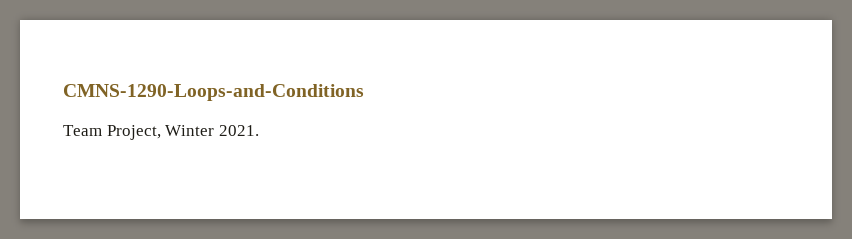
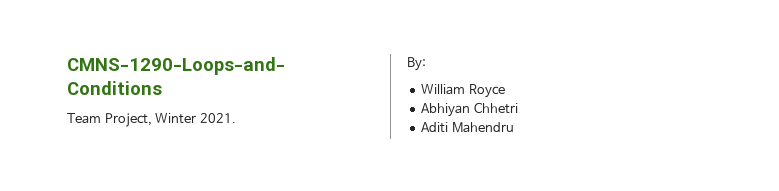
(259, 130) none -> [407,57,426,71] [421,84,505,98] [421,102,518,117] [421,122,514,133] // By: // William Royce // Abhiyan Chhetri // Aditi Mahendru

